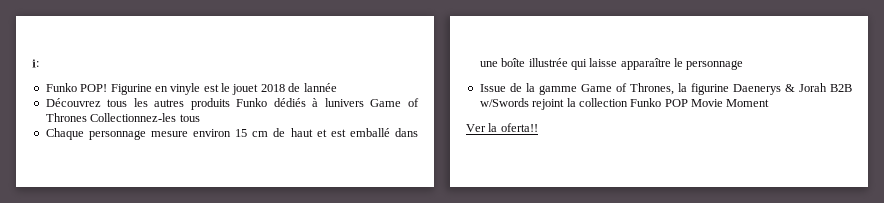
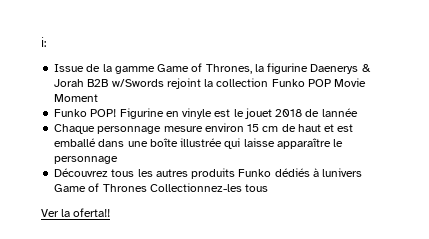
[45,83,337,95] [45,98,419,110] [45,113,200,122] [45,128,419,140] [479,58,744,70] // Funko POP! Figurine en vinyle est le jouet 2018 de lannée // Découvrez tous les autres produits Funko dédiés à lunivers Game of Thrones Collectionnez-les tous // Chaque personnage mesure environ 15 cm de haut et est emballé dans une boîte illustrée qui laisse apparaître le personnage -> (46, 42) none
(770, 103) none -> [54,108,358,119] [54,123,354,134] [54,138,344,149] [54,156,119,164] [54,168,363,179] [54,183,269,192] // Funko POP! Figurine en vinyle est le jouet 2018 de lannée // Chaque personnage mesure environ 15 cm de haut et est emballé dans une boîte illustrée qui laisse apparaître le personnage // Découvrez tous les autres produits Funko dédiés à lunivers Game of Thrones Collectionnez-les tous

